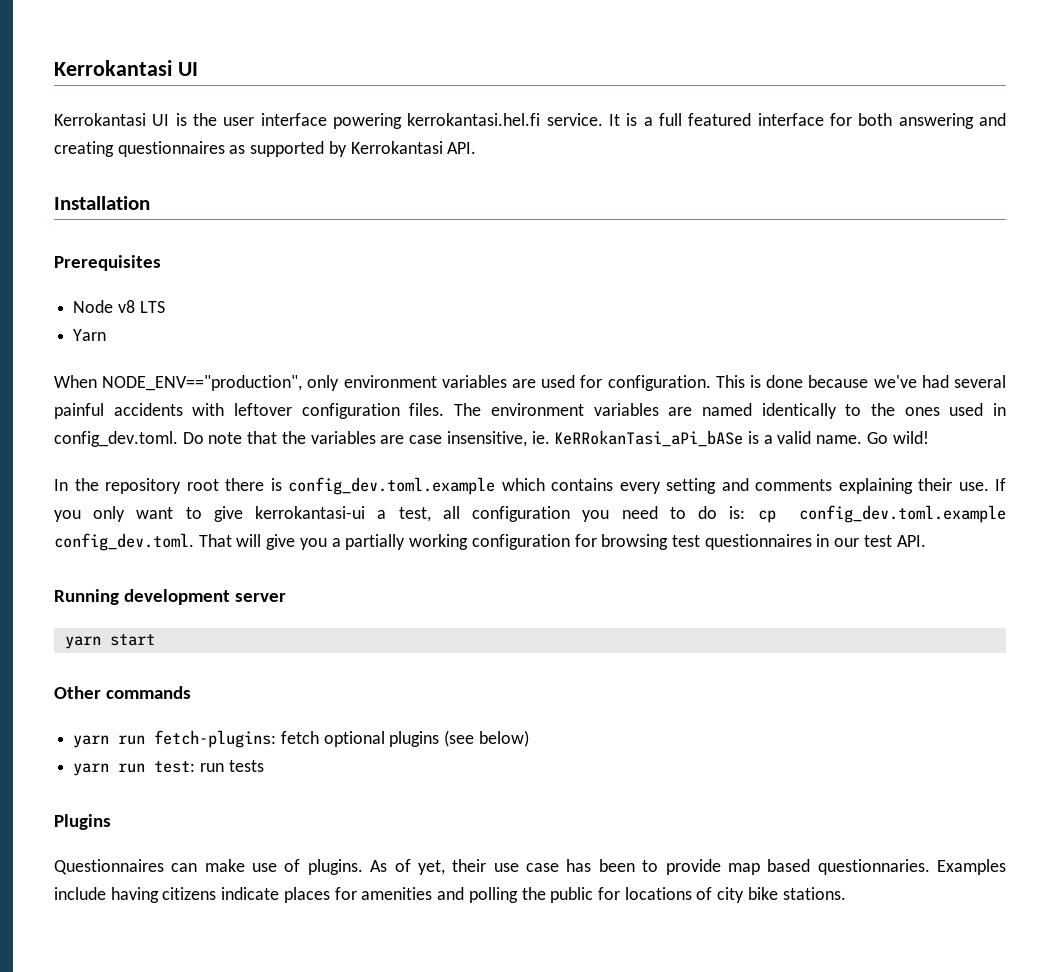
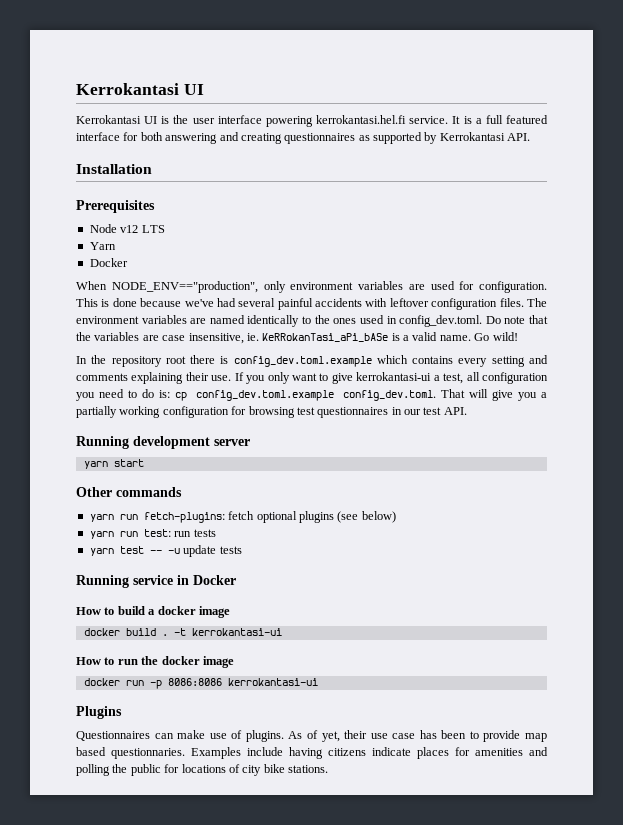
[117,300,135,313] v8 -> [120,225,139,233] v12
(107, 335) none -> [89,258,128,267] // Docker
(264, 766) none -> [89,545,242,557] [76,575,236,588] [76,606,230,618] [83,628,282,636] [76,656,234,668] [83,678,318,689] // yarn test -- -u update tests // Running service in Docker // How to build a docker image // docker build . -t kerrokantasi-ui // How to run the docker image // docker run -p 8086:8086 kerrokantasi-ui

